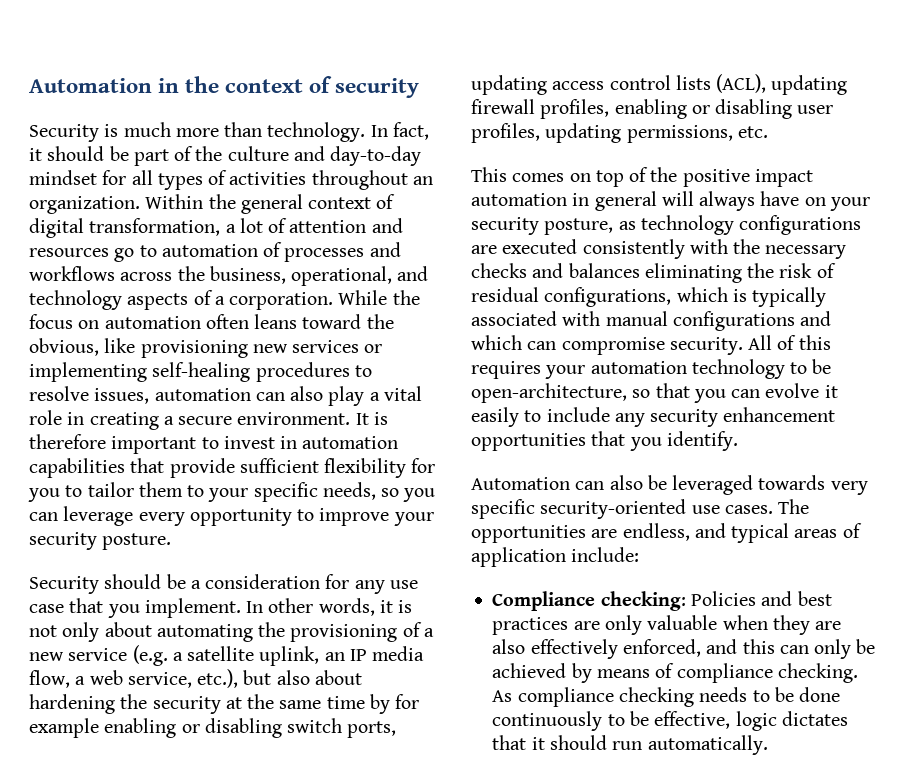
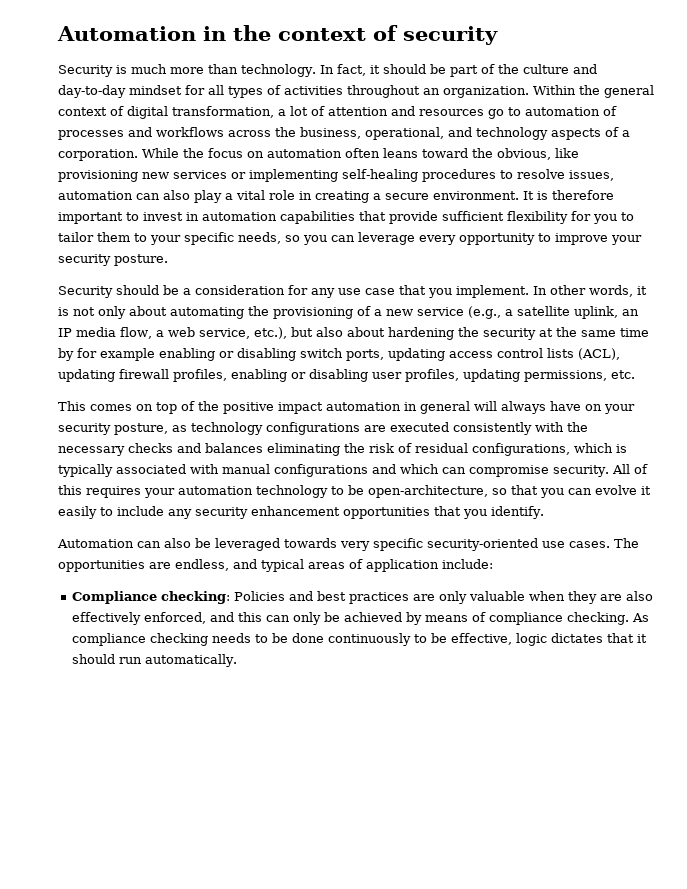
[132,645,168,666] (e.g. -> [468,306,501,319] (e.g.,

